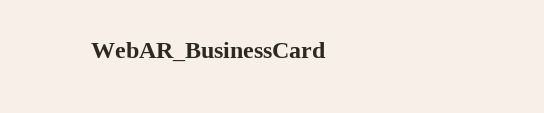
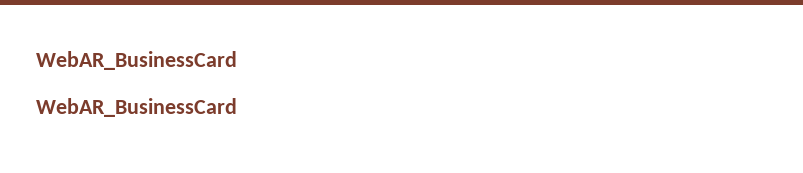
[91,42,326,62] WebAR_BusinessCard -> [36,51,237,70] [36,98,237,117] WebAR_BusinessCard // WebAR_BusinessCard

